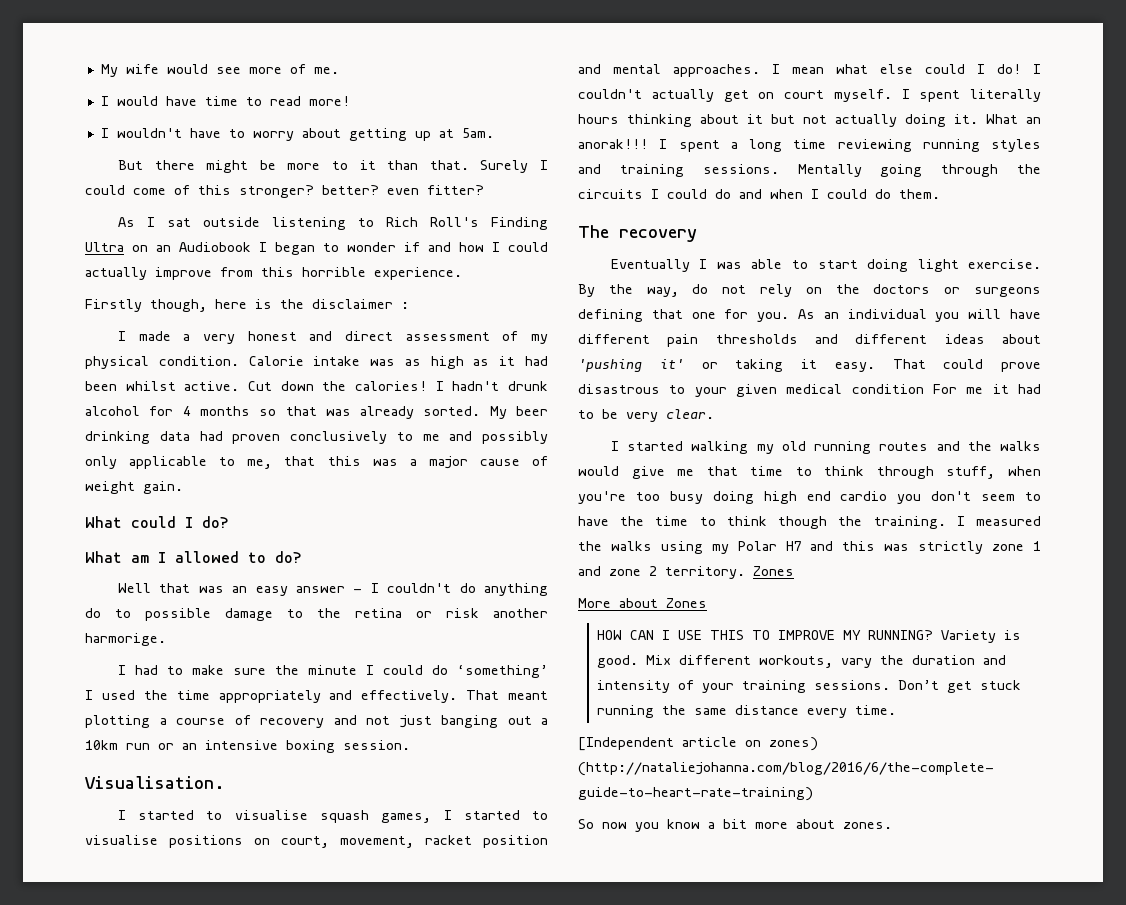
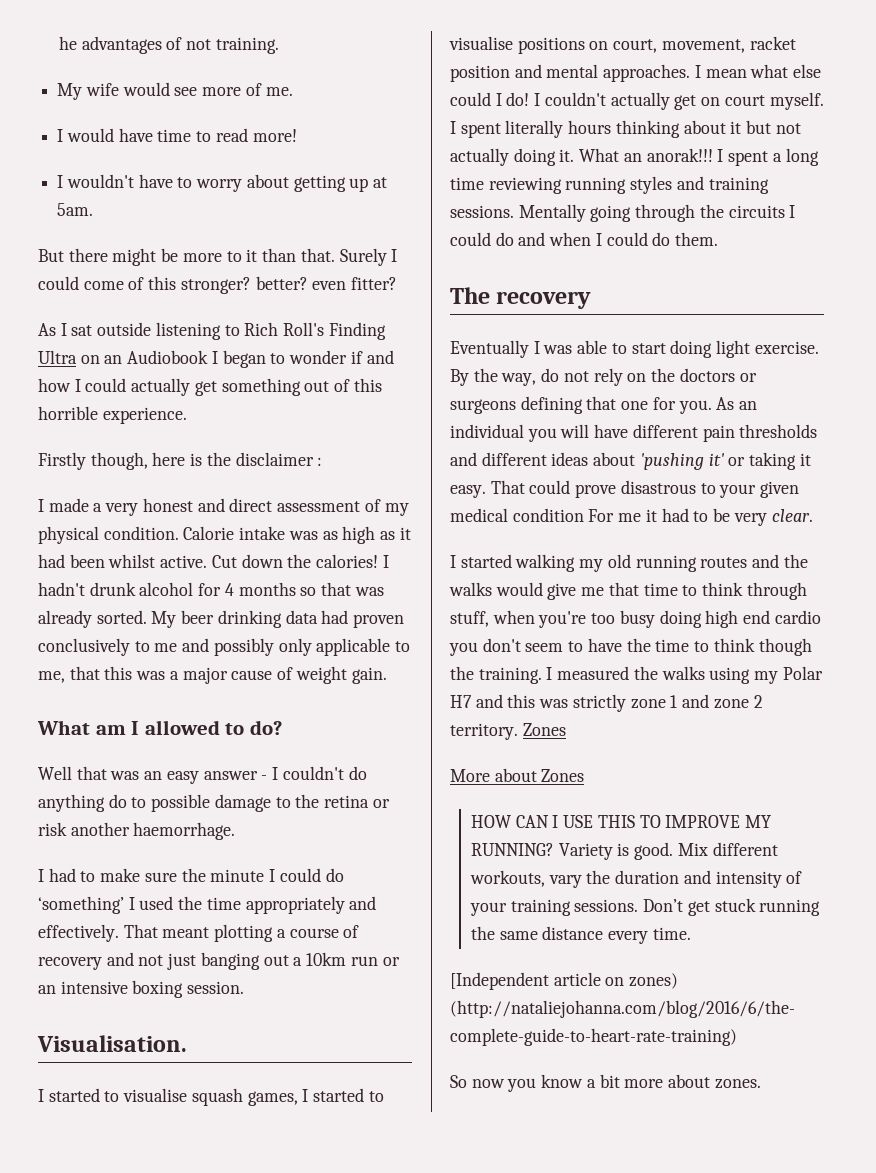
(100, 70) none -> [58,36,279,54] he advantages of not training. //
[155,267,253,280] improve from -> [194,378,351,396] get something out of
[85,516,229,528] // What could I do? -> (387, 675) none
[85,633,166,646] harmorige. -> [133,822,236,840] haemorrhage.

